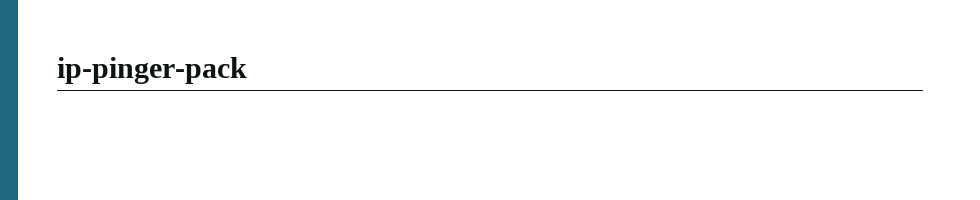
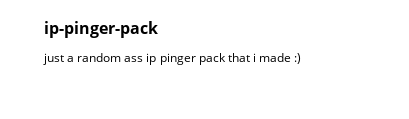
(247, 70) none -> [43,53,302,65] // just a random ass ip pinger pack that i made :)

